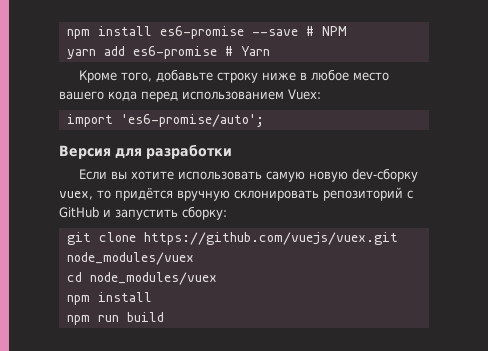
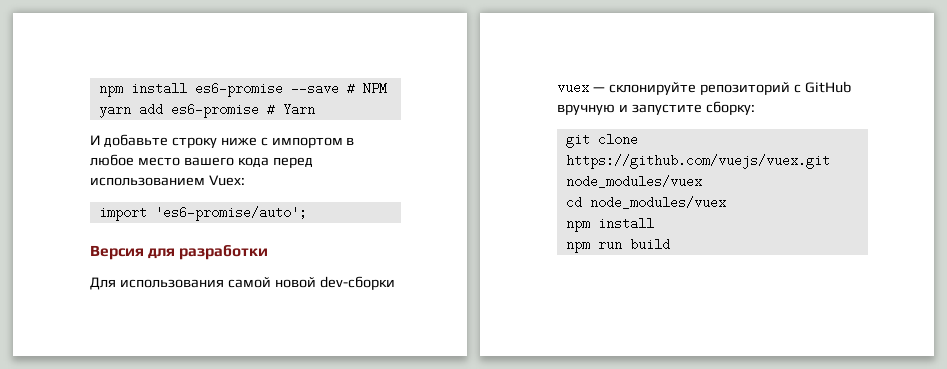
[78,70,152,83] Кроме того, -> [90,135,100,145] И
(296, 76) none -> [260,137,343,148] с импортом
[78,168,418,182] [59,187,413,201] [59,207,178,220] Если вы хотите использовать самую новую dev-сборку vuex, то придётся вручную склонировать репозиторий с GitHub и запустить -> [90,276,395,290] [557,81,851,95] [557,104,702,115] Для использования самой новой dev-сборки vuex — склонируйте репозиторий с GitHub вручную и запустите

